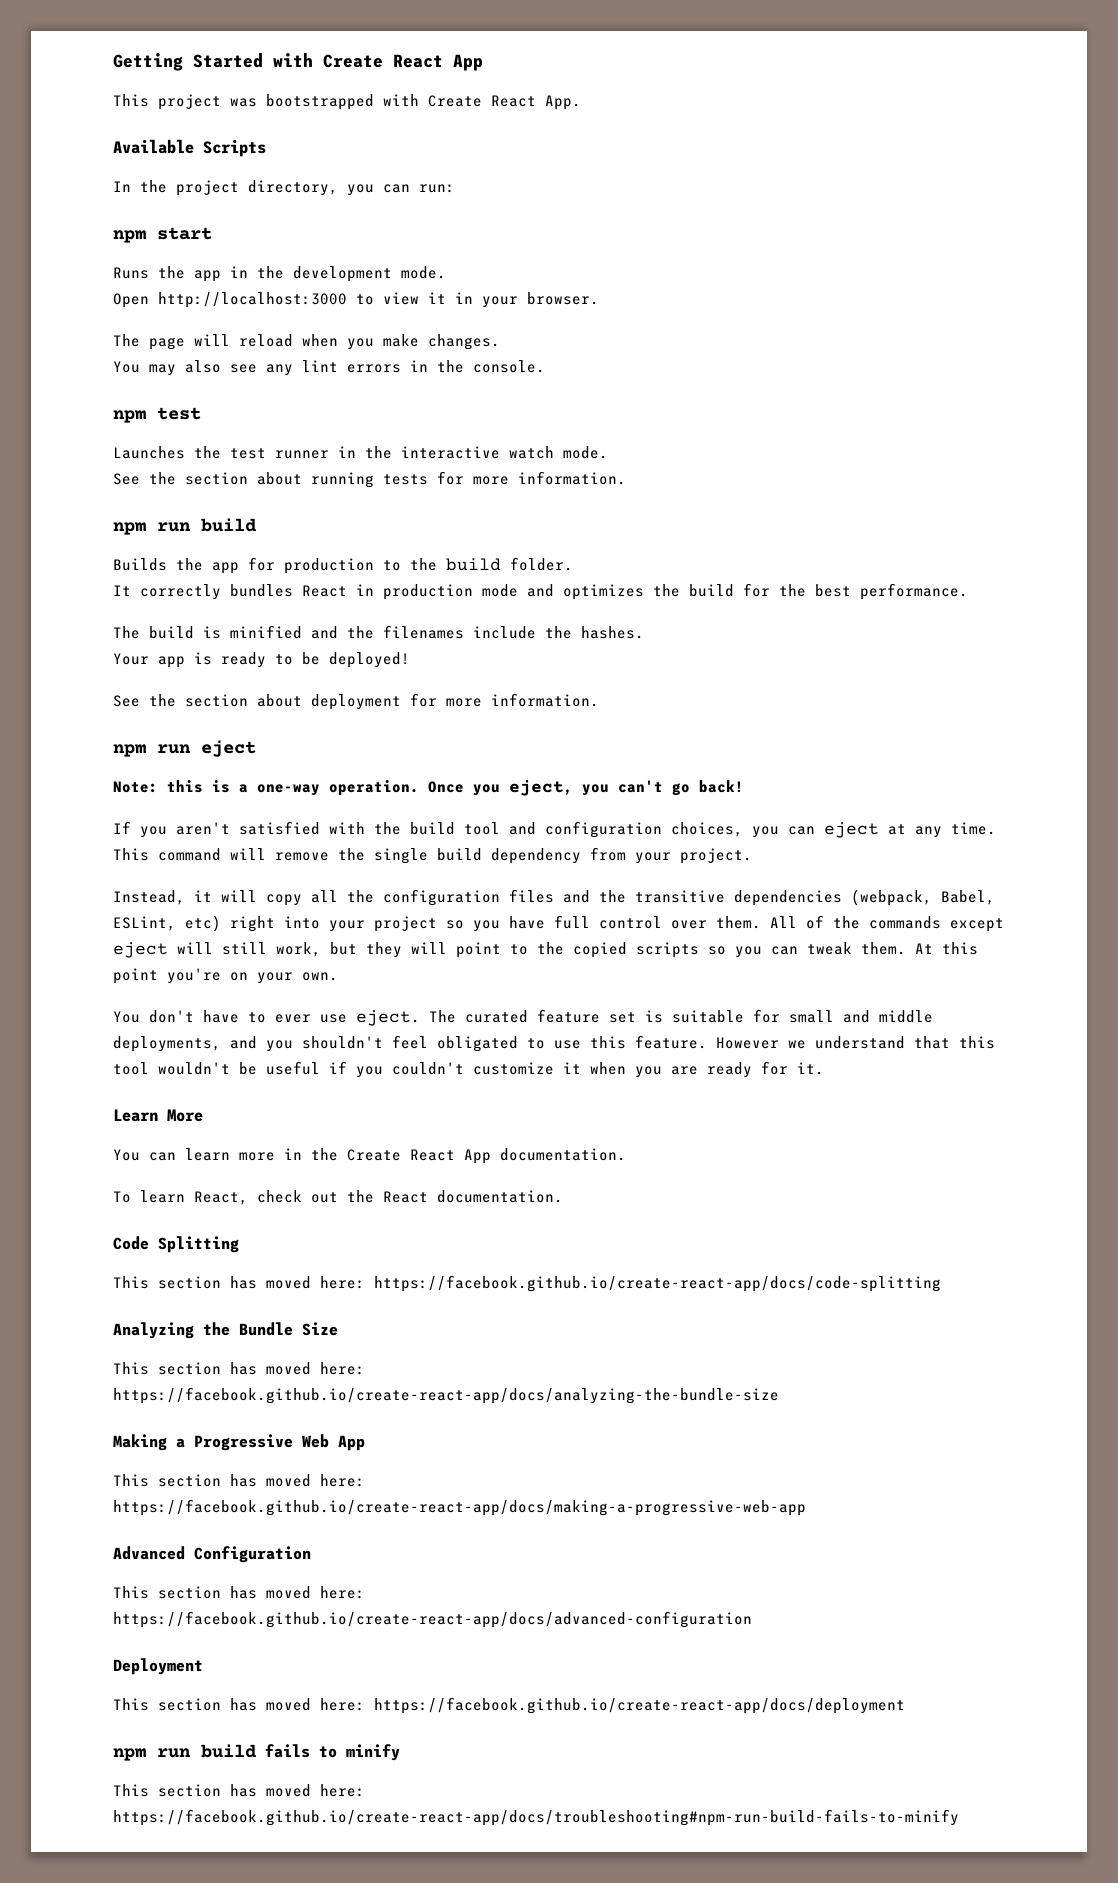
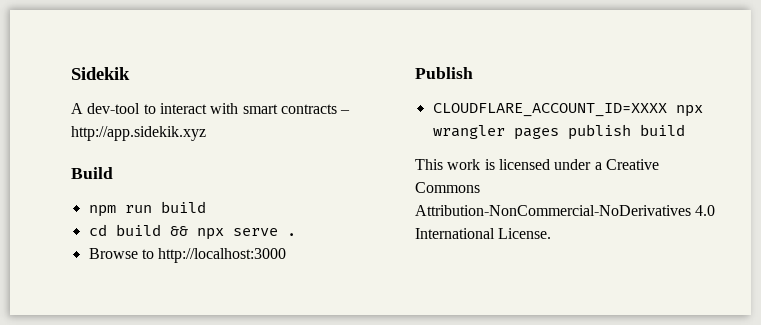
[113,53,483,71] [113,94,581,110] [113,139,266,157] [113,180,455,196] [113,227,212,243] [113,266,446,282] [113,292,599,308] [113,334,500,350] [113,360,545,376] [113,407,201,423] [113,446,608,459] [113,471,626,488] [113,518,257,535] [113,557,573,574] [113,583,968,600] [113,625,644,639] [113,652,410,668] [113,693,599,710] [113,740,256,757] [113,780,744,796] [113,821,996,838] [113,847,752,864] [113,889,995,906] [113,915,1004,932] [113,942,978,958] [113,968,338,984] [113,1009,933,1026] [113,1035,995,1052] [113,1061,824,1078] [113,1109,203,1122] [113,1148,626,1164] [113,1190,563,1205] [113,1236,239,1253] [113,1275,941,1292] [113,1322,338,1339] [113,1362,365,1375] [113,1387,779,1404] [113,1434,365,1451] [113,1474,365,1487] [113,1499,806,1516] [113,1546,311,1563] [113,1586,365,1599] [113,1611,752,1628] [113,1658,203,1675] [113,1697,905,1714] [113,1744,400,1761] [113,1784,365,1797] [113,1809,959,1826] Getting Started with Create React App // This project was bootstrapped with Create React App. // Available Scripts // In the project directory, you can run: // npm start // Runs the app in the development mode. // Open http://localhost:3000 to view it in your browser. // The page will reload when you make changes. // You may also see any lint errors in the console. // npm test // Launches the test runner in the interactive watch mode. // See the section about running tests for more information. // npm run build // Builds the app for production to the build folder. // It correctly bundles React in production mode and optimizes the build for the best performance. // The build is minified and the filenames include the hashes. // Your app is ready to be deployed! // See the section about deployment for more information. // npm run eject // Note: this is a one-way operation. Once you eject, you can't go back! // If you aren't satisfied with the build tool and configuration choices, you can eject at any time. This command will remove the single build dependency from your project. // Instead, it will copy all the configuration files and the transitive dependencies (webpack, Babel, ESLint, etc) right into your project so you have full control over them. All of the commands except eject will still work, but they will point to the copied scripts so you can tweak them. At this point you're on your own. // You don't have to ever use eject. The curated feature set is suitable for small and middle deployments, and you shouldn't feel obligated to use this feature. However we understand that this tool wouldn't be useful if you couldn't customize it when you are ready for it. // Learn More // You can learn more in the Create React App documentation. // To learn React, check out the React documentation. // Code Splitting // This section has moved here: https://facebook.github.io/create-react-app/docs/code-splitting // Analyzing the Bundle Size // This section has moved here: https://facebook.github.io/create-react-app/docs/analyzing-the-bundle-size // Making a Progressive Web App // This section has moved here: https://facebook.github.io/create-react-app/docs/making-a-progressive-web-app // Advanced Configuration // This section has moved here: https://facebook.github.io/create-react-app/docs/advanced-configuration // Deployment // This section has moved here: https://facebook.github.io/create-react-app/docs/deployment // npm run build fails to minify // This section has moved here: https://facebook.github.io/create-react-app/docs/troubleshooting#npm-run-build-fails-to-minify -> [71,67,130,80] [71,103,351,114] [71,126,206,141] [71,167,113,179] [88,201,206,217] [88,224,296,240] [88,248,287,263] [415,67,473,79] [432,103,703,117] [432,124,685,140] [415,159,659,170] [415,182,480,193] [415,205,716,216] [415,228,552,239] Sidekik // A dev-tool to interact with smart contracts – http://app.sidekik.xyz // Build // npm run build // cd build && npx serve . // Browse to http://localhost:3000 // Publish // CLOUDFLARE_ACCOUNT_ID=XXXX npx wrangler pages publish build // This work is licensed under a Creative Commons Attribution-NonCommercial-NoDerivatives 4.0 International License.

